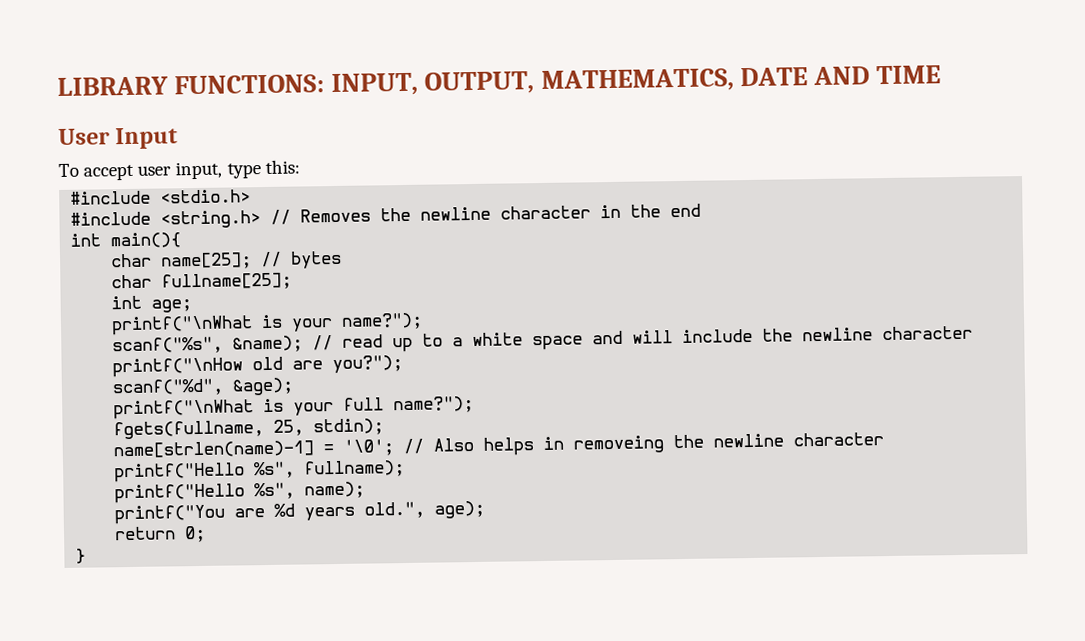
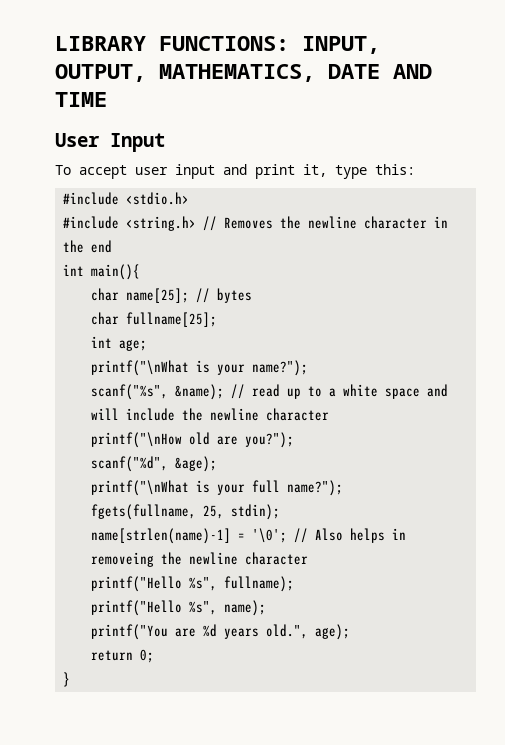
[175,161,223,180] input, -> [175,164,327,179] input and print it,

